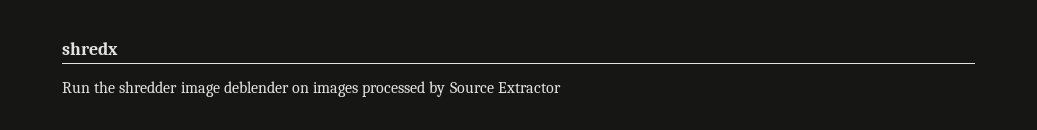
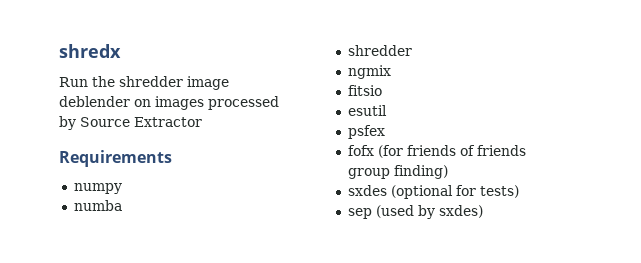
(561, 87) none -> [59,150,172,167] [73,183,122,194] [73,200,122,211] [347,45,412,56] [347,65,391,79] [347,85,382,96] [347,105,387,116] [347,125,385,139] [347,145,526,158] [347,165,448,179] [347,185,519,199] [347,205,483,219] // Requirements // numpy // numba // shredder // ngmix // fitsio // esutil // psfex // fofx (for friends of friends group finding) // sxdes (optional for tests) // sep (used by sxdes)

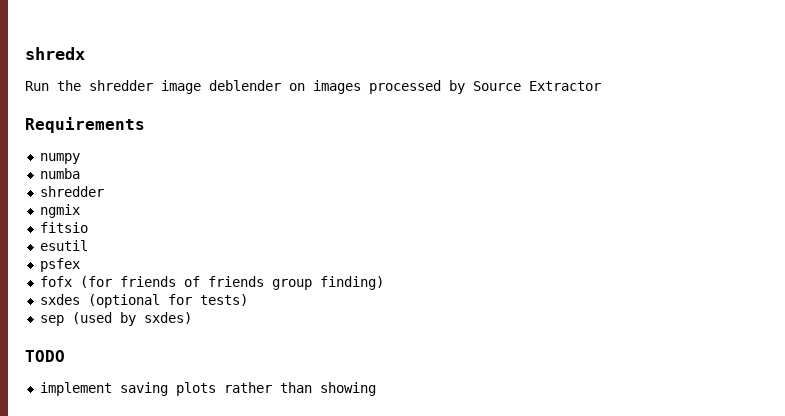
(483, 211) none -> [25,350,65,362] [39,382,376,396] // TODO // implement saving plots rather than showing

